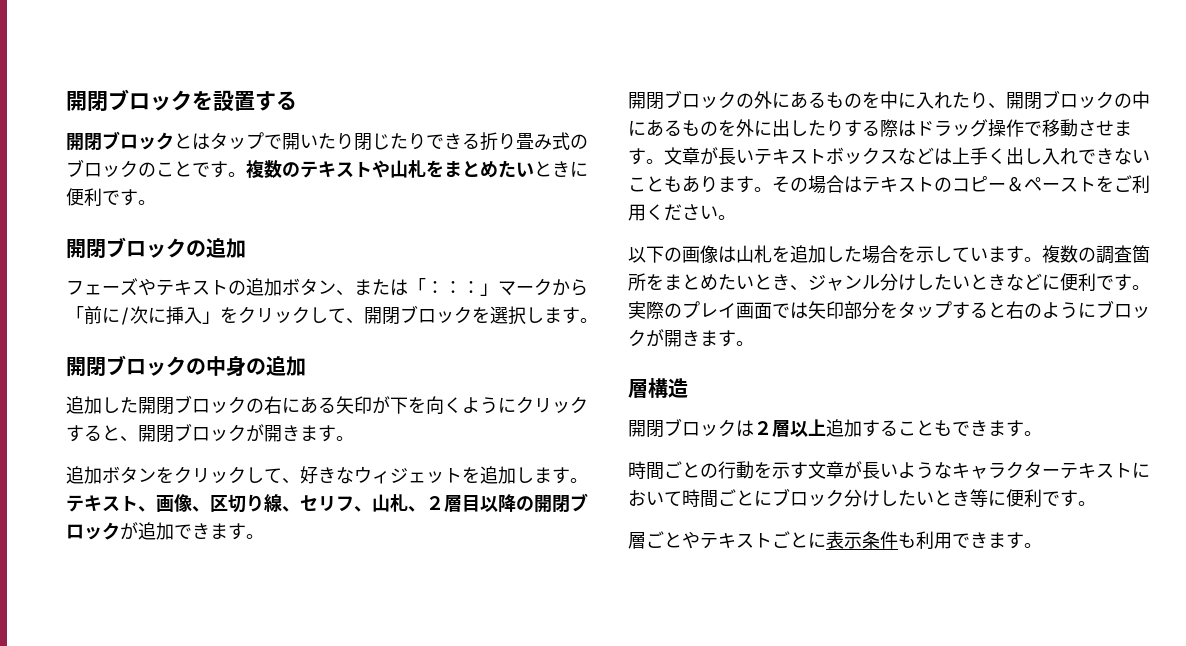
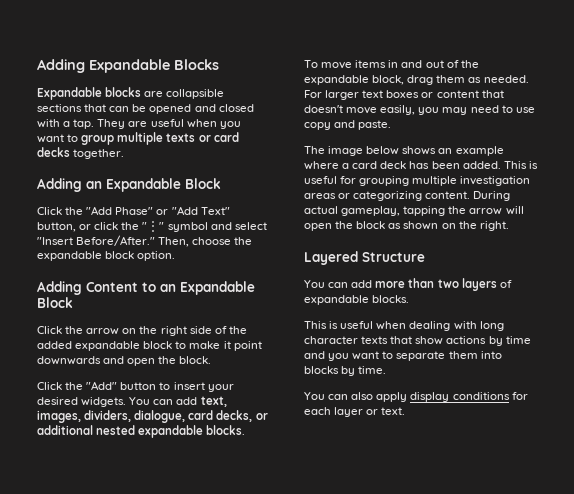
[66,89,297,111] [66,131,588,151] [66,159,588,178] [66,188,156,206] [66,237,246,259] [66,278,588,296] [66,305,598,325] [66,355,306,377] [66,395,588,415] [66,423,354,443] [66,466,588,484] [66,493,588,513] [66,522,264,540] [628,90,1150,110] [628,119,1132,138] [628,147,1150,165] [628,175,1150,194] [628,204,736,221] [628,245,1150,264] [628,273,1150,291] [628,300,1150,320] [628,329,754,347] [628,378,688,398] [628,418,1042,438] [628,461,1150,480] [628,488,1096,508] [628,531,1042,549] 開閉ブロックを設置する // 開閉ブロックとはタップで開いたり閉じたりできる折り畳み式のブロックのことです。複数のテキストや山札をまとめたいときに便利です。 // 開閉ブロックの追加 // フェーズやテキストの追加ボタン、または「：：：」マークから「前に/次に挿入」をクリックして、開閉ブロックを選択します。 // 開閉ブロックの中身の追加 // 追加した開閉ブロックの右にある矢印が下を向くようにクリックすると、開閉ブロックが開きます。 // 追加ボタンをクリックして、好きなウィジェットを追加します。テキスト、画像、区切り線、セリフ、山札、２層目以降の開閉ブロックが追加できます。 // 開閉ブロックの外にあるものを中に入れたり、開閉ブロックの中にあるものを外に出したりする際はドラッグ操作で移動させます。文章が長いテキストボックスなどは上手く出し入れできないこともあります。その場合はテキストのコピー＆ペーストをご利用ください。 // 以下の画像は山札を追加した場合を示しています。複数の調査箇所をまとめたいとき、ジャンル分けしたいときなどに便利です。実際のプレイ画面では矢印部分をタップすると右のようにブロックが開きます。 // 層構造 // 開閉ブロックは２層以上追加することもできます。 // 時間ごとの行動を示す文章が長いようなキャラクターテキストにおいて時間ごとにブロック分けしたいとき等に便利です。 // 層ごとやテキストごとに表示条件も利用できます。 -> [37,59,219,73] [37,87,225,100] [37,104,254,114] [37,119,241,129] [37,132,239,145] [37,147,125,159] [37,178,221,192] [37,206,230,215] [37,221,267,232] [37,235,253,247] [37,251,176,261] [37,281,255,295] [37,297,73,308] [37,326,247,336] [37,341,262,351] [37,356,212,366] [37,381,234,392] [37,396,227,407] [37,410,268,423] [37,425,246,438] [304,60,479,69] [304,75,529,85] [304,90,504,100] [304,105,535,115] [304,120,392,130] [304,146,504,156] [304,161,538,170] [304,176,531,186] [304,191,511,201] [304,206,524,216] [304,221,509,231] [304,251,425,265] [304,278,512,291] [304,295,410,305] [304,321,504,331] [304,336,531,346] [304,351,502,361] [304,366,387,376] [304,392,528,402] [304,407,406,417] Adding Expandable Blocks // Expandable blocks are collapsible sections that can be opened and closed with a tap. They are useful when you want to group multiple texts or card decks together. // Adding an Expandable Block // Click the "Add Phase" or "Add Text" button, or click the "⋮" symbol and select "Insert Before/After." Then, choose the expandable block option. // Adding Content to an Expandable Block // Click the arrow on the right side of the added expandable block to make it point downwards and open the block. // Click the "Add" button to insert your desired widgets. You can add text, images, dividers, dialogue, card decks, or additional nested expandable blocks. // To move items in and out of the expandable block, drag them as needed. For larger text boxes or content that doesn't move easily, you may need to use copy and paste. // The image below shows an example where a card deck has been added. This is useful for grouping multiple investigation areas or categorizing content. During actual gameplay, tapping the arrow will open the block as shown on the right. // Layered Structure // You can add more than two layers of expandable blocks. // This is useful when dealing with long character texts that show actions by time and you want to separate them into blocks by time. // You can also apply display conditions for each layer or text.

